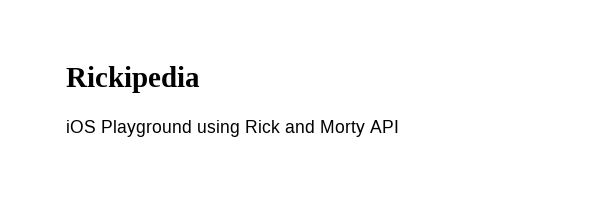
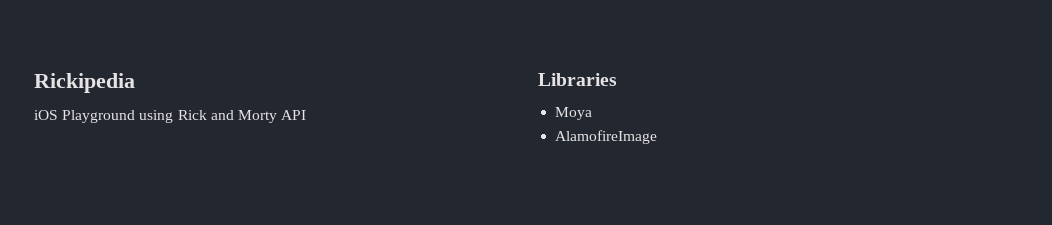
(399, 126) none -> [538,73,617,86] [555,107,593,120] [555,130,658,144] // Libraries // Moya // AlamofireImage

